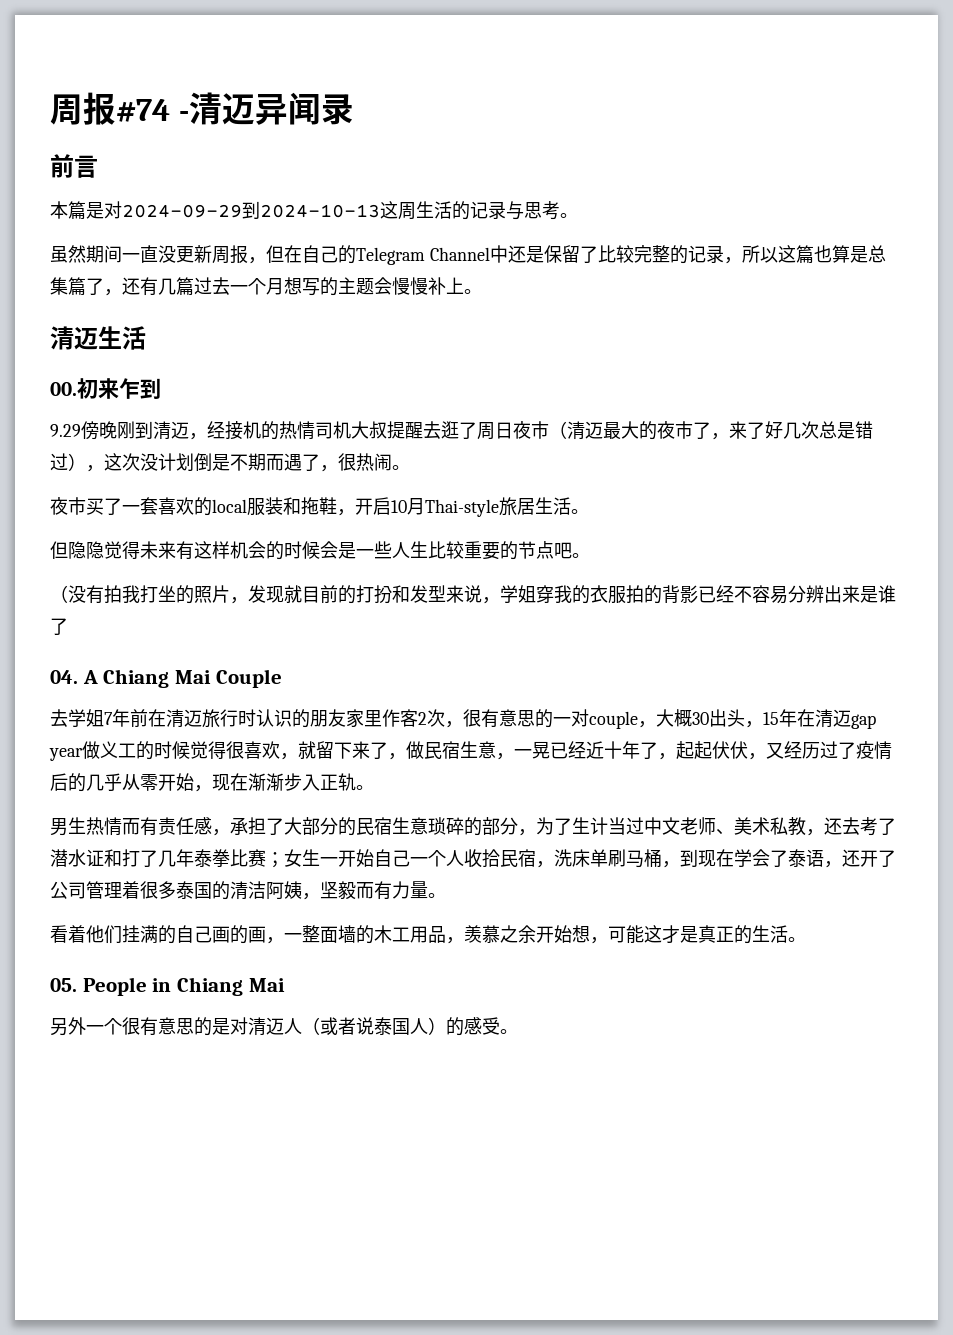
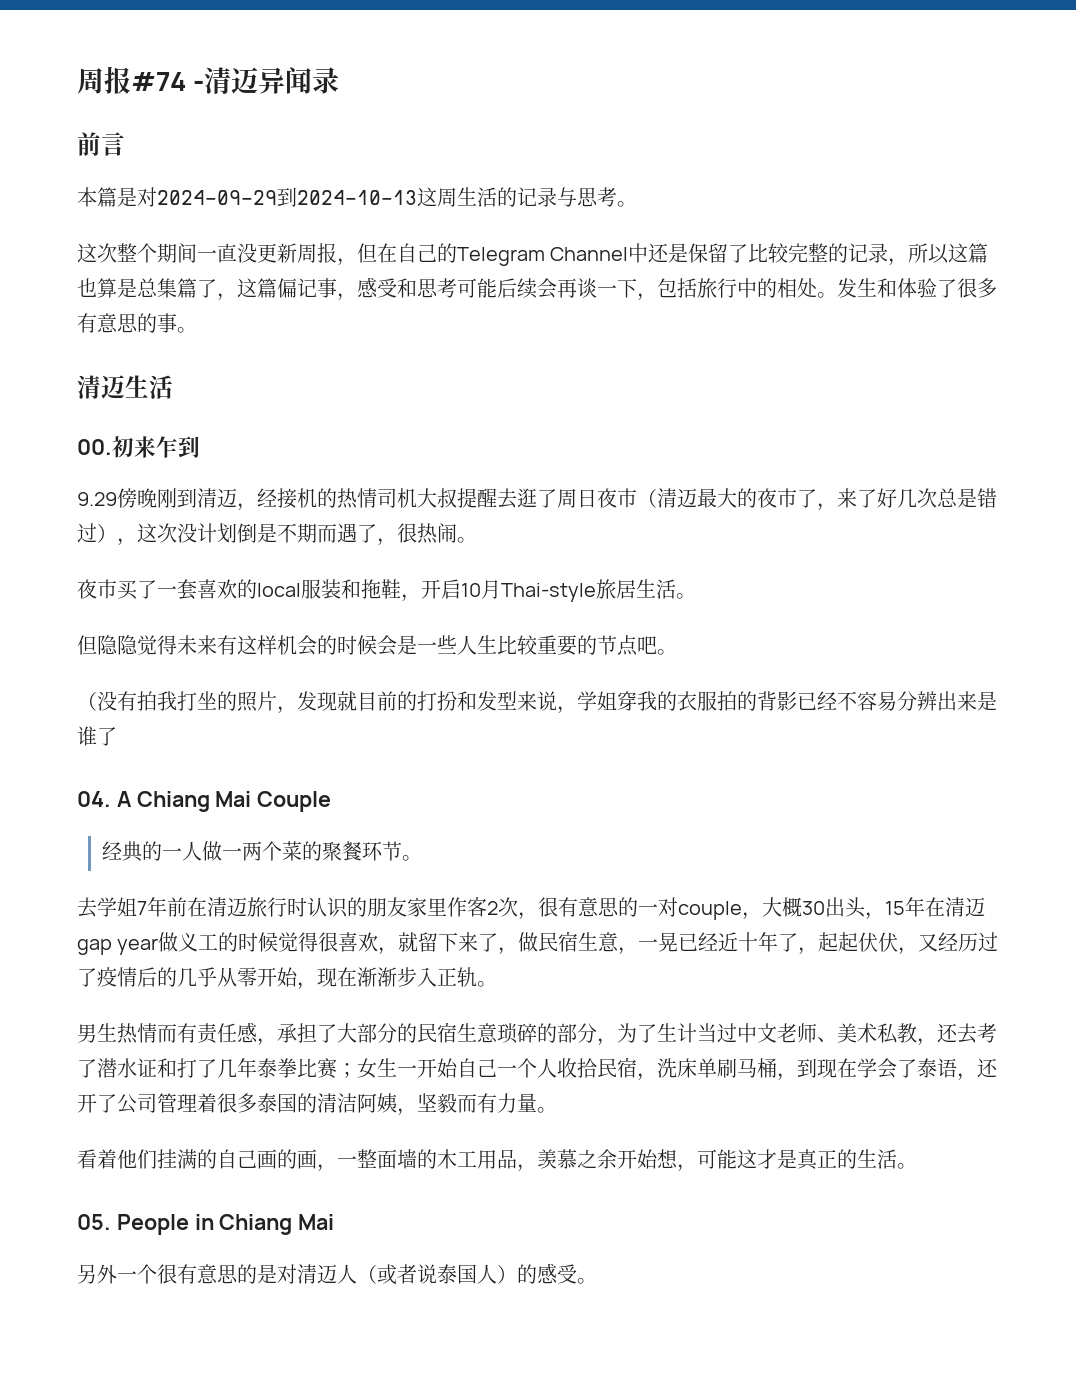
[50,245,86,263] 虽然 -> [77,243,157,263] 这次整个
[122,277,464,296] 还有几篇过去一个月想写的主题会慢慢补上 -> [237,277,997,301] [77,313,177,333] 这篇偏记事，感受和思考可能后续会再谈一下，包括旅行中的相处。发生和体验了很多有意思的事
(282, 678) none -> [102,841,423,862] // 经典的一人做一两个菜的聚餐环节。

